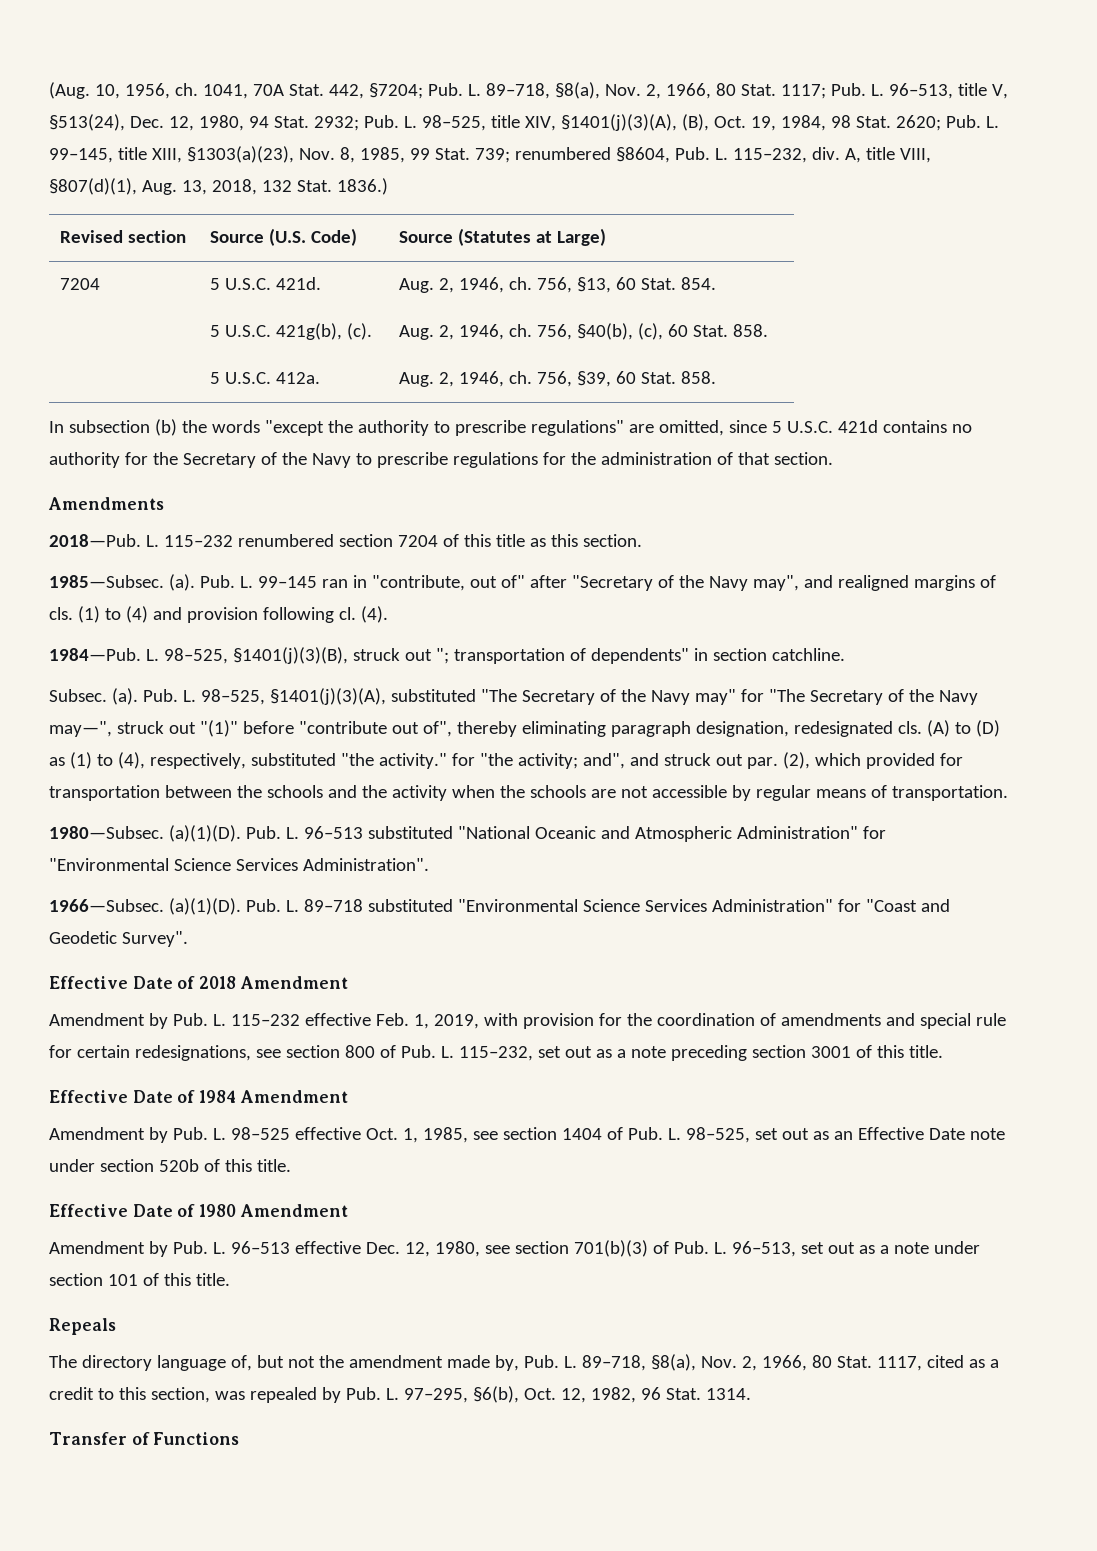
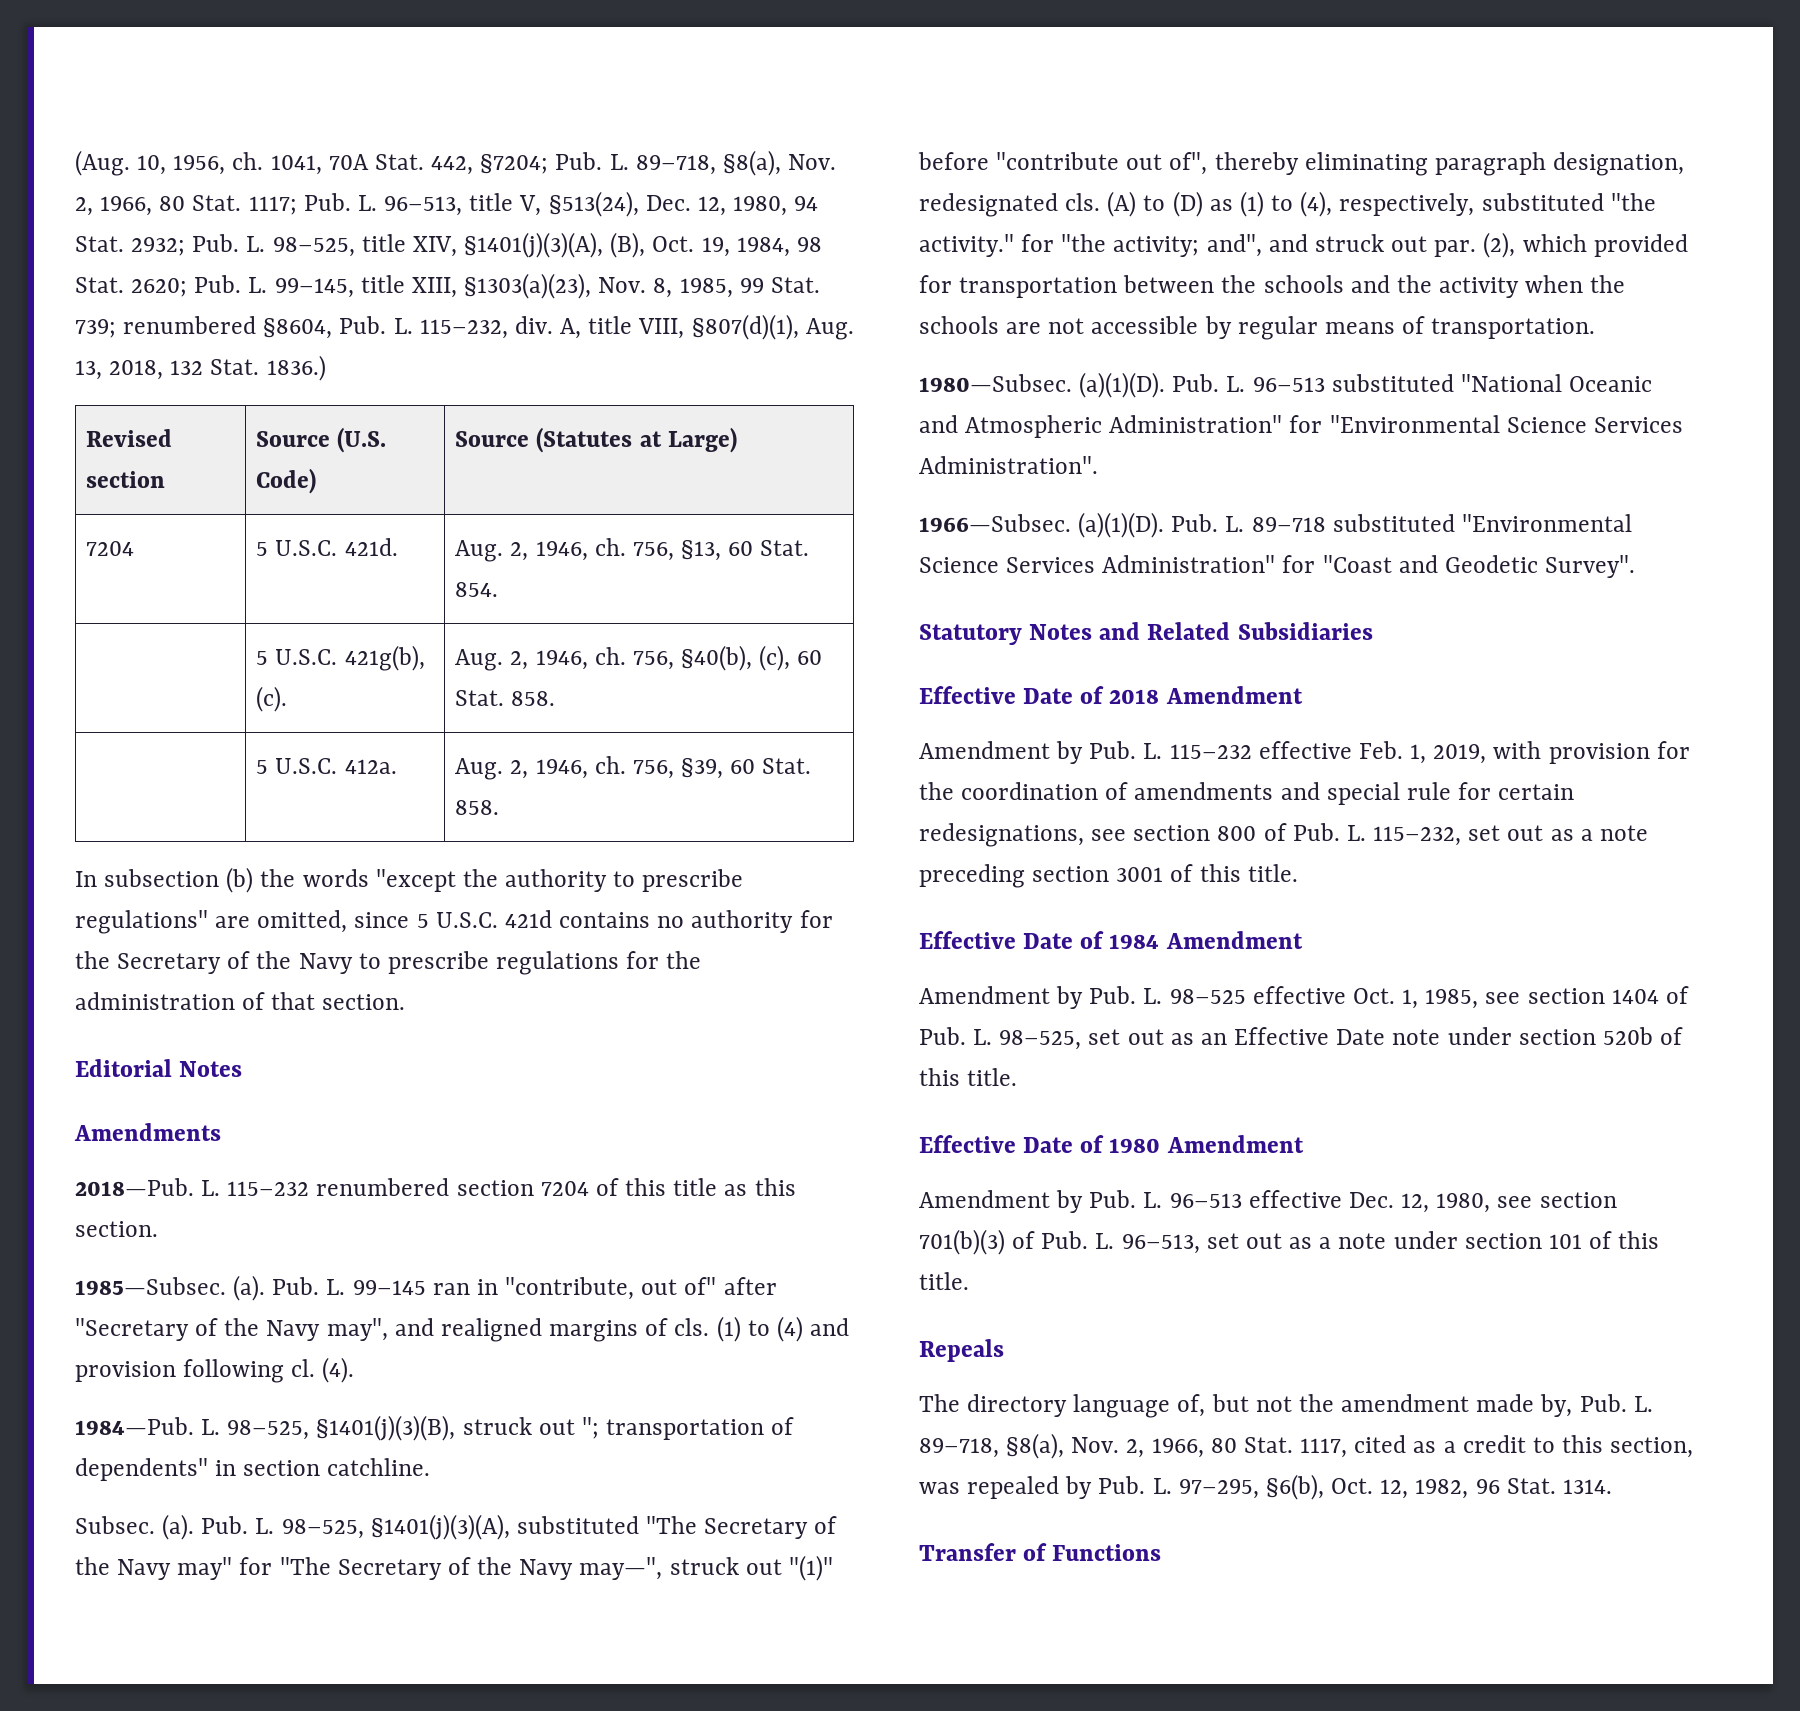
(833, 458) none -> [75,1059,243,1077] // Editorial Notes
(188, 939) none -> [919,622,1373,645] // Statutory Notes and Related Subsidiaries

